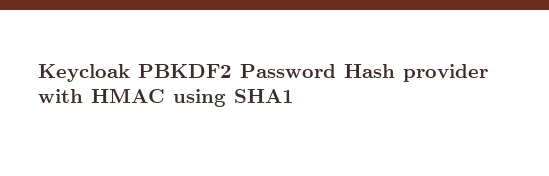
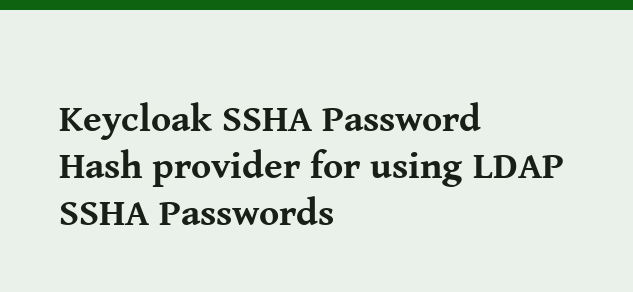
[138,64,232,78] PBKDF2 -> [222,108,313,131] SSHA
[38,88,294,107] with HMAC using SHA1 -> [310,149,564,187] [59,196,335,225] for using LDAP SSHA Passwords

